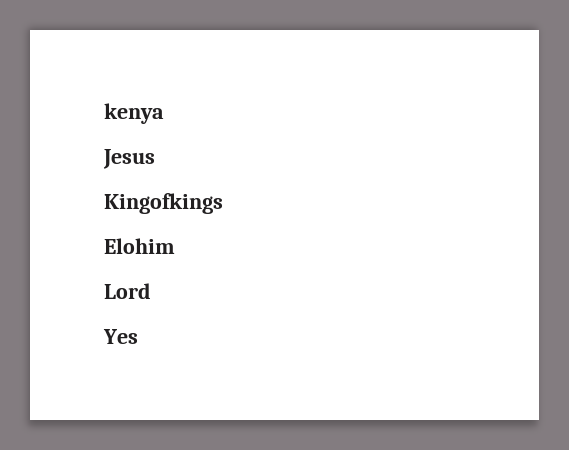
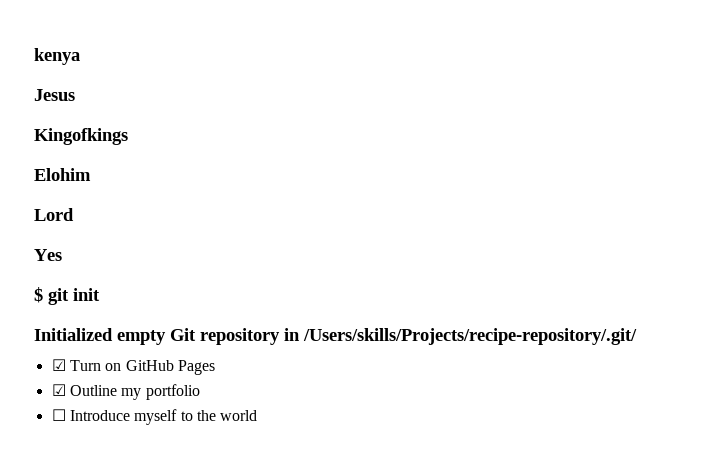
(138, 336) none -> [34,287,100,305] [34,328,637,345] [51,359,215,375] [51,384,200,400] [51,409,258,425] // $ git init // Initialized empty Git repository in /Users/skills/Projects/recipe-repository/.git/ // ☑ Turn on GitHub Pages // ☑ Outline my portfolio // ☐ Introduce myself to the world

